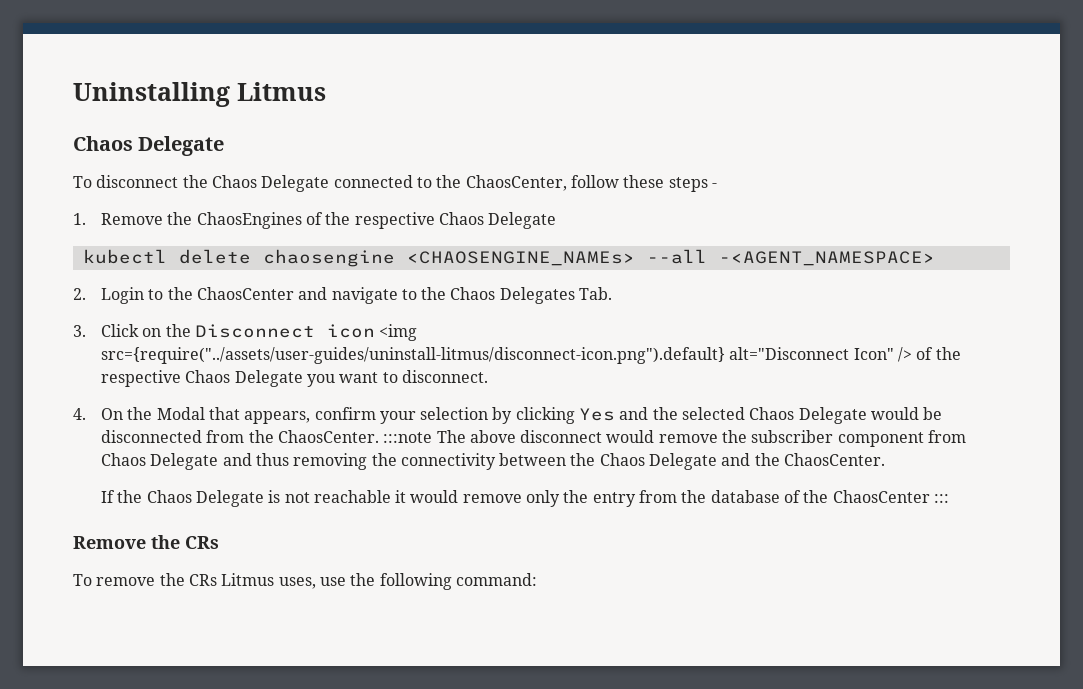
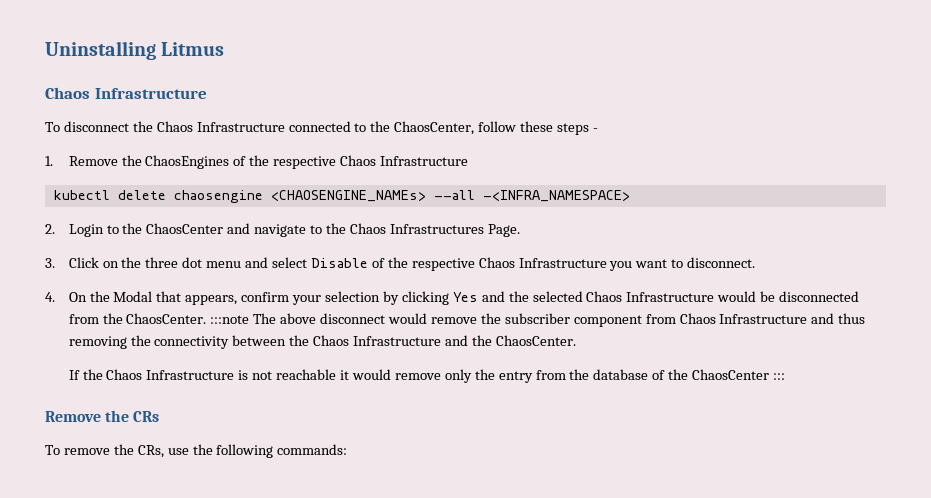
[138,136,225,156] Delegate -> [94,88,207,99] Infrastructure
[261,175,330,192] Delegate -> [196,122,285,132] Infrastructure
[488,212,557,229] Delegate -> [380,156,469,166] Infrastructure
[718,251,935,266] -<AGENT_NAMESPACE> -> [482,190,630,202] -<INFRA_NAMESPACE>
[499,287,613,304] Delegates Tab. -> [389,224,520,237] Infrastructures Page.
[194,324,418,341] [100,347,961,364] [100,370,303,387] Disconnect icon <img src={require("../assets/user-guides/uninstall-litmus/disconnect-icon.png").default} alt="Disconnect Icon" /> of the respective Chaos Delegate -> [145,257,607,271] three dot menu and select Disable of the respective Chaos Infrastructure
[798,407,867,424] Delegate -> [626,292,715,302] Infrastructure
[150,453,219,470] Delegate -> [719,314,808,324] Infrastructure
[649,453,718,470] Delegate -> [353,336,442,346] Infrastructure
[195,490,264,507] Delegate -> [146,370,235,380] Infrastructure
[188,573,316,589] CRs Litmus uses, -> [137,445,164,458] CRs,
[455,573,537,586] command: -> [277,444,348,455] commands:

